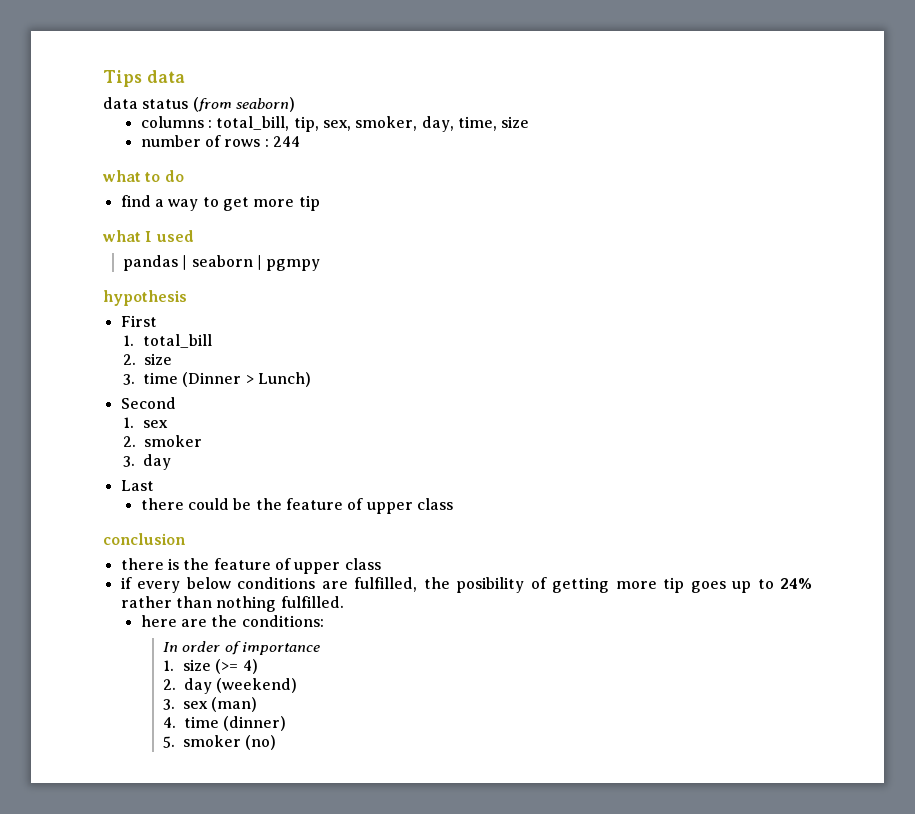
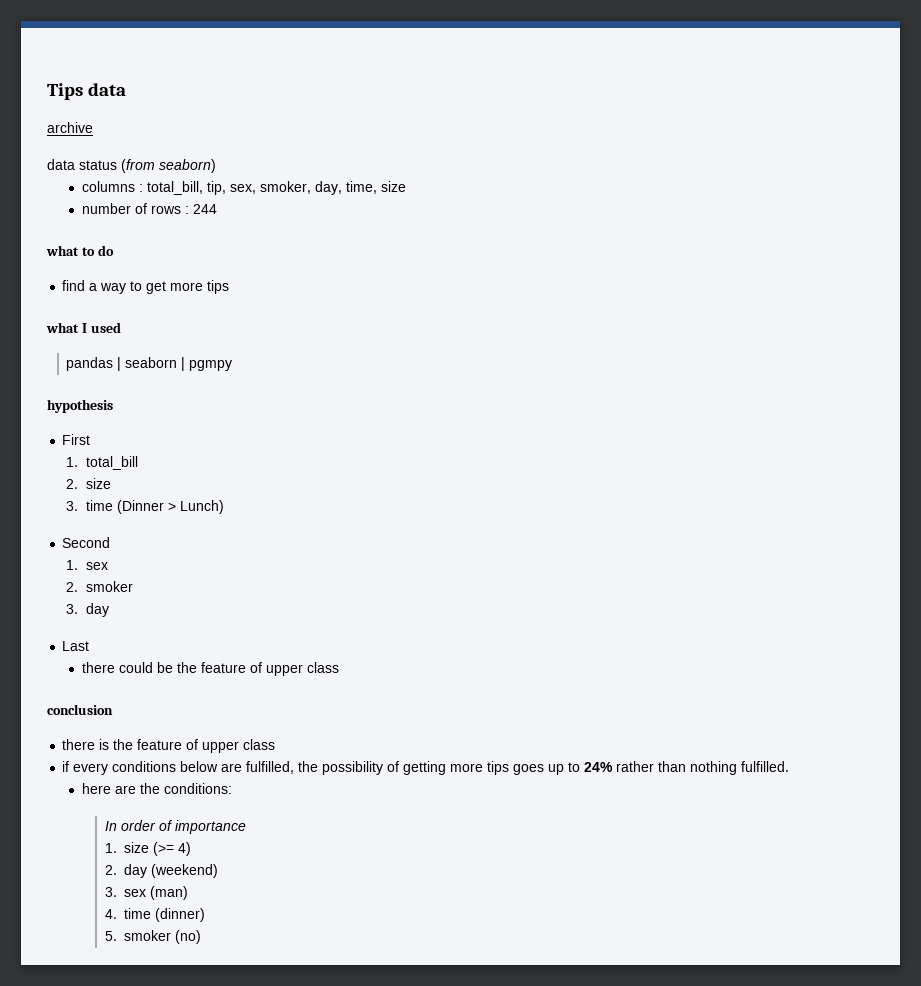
(185, 76) none -> [47,122,93,133] // archive
[298,195,320,211] tip -> [207,280,230,294] tips
[186,577,316,589] below conditions -> [112,761,219,772] conditions below
[456,577,525,593] posibility -> [322,761,384,775] possibility
[663,577,685,593] tip -> [487,761,510,775] tips

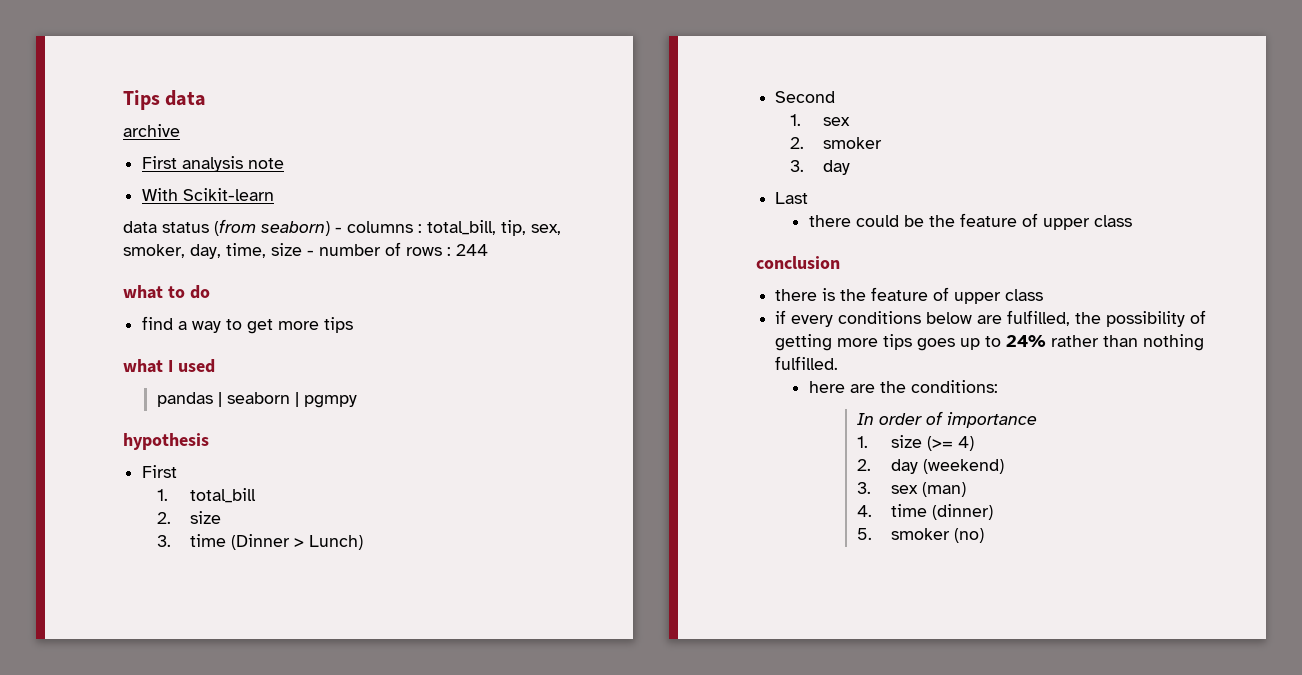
(93, 127) none -> [142,156,285,172] [142,188,275,201] // First analysis note // With Scikit-learn
(216, 166) // -> [335,227,342,233] -
(406, 186) // -> [307,250,314,256] -

